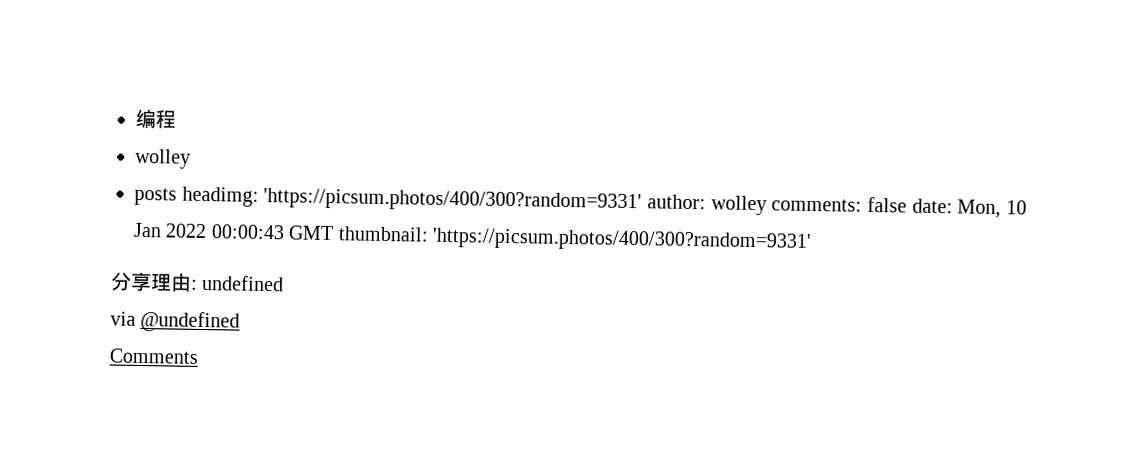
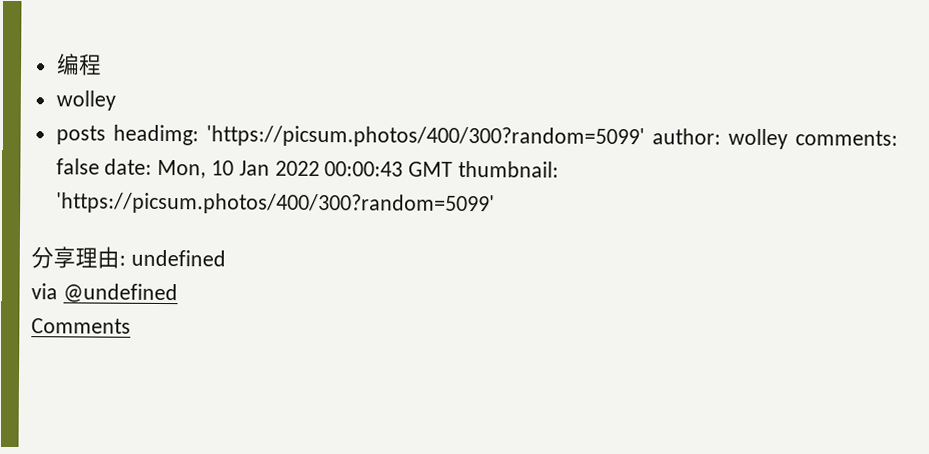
[263,187,643,214] 'https://picsum.photos/400/300?random=9331' -> [205,125,645,149] 'https://picsum.photos/400/300?random=5099'
[432,227,811,253] 'https://picsum.photos/400/300?random=9331' -> [55,192,495,216] 'https://picsum.photos/400/300?random=5099'

